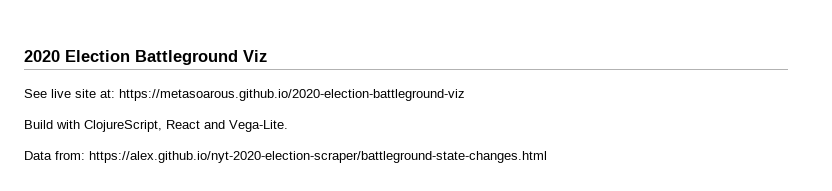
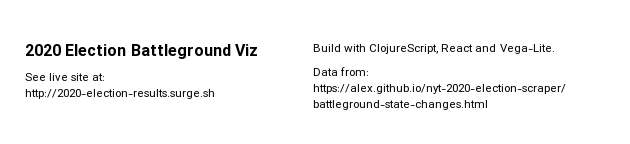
[119,89,465,101] https://metasoarous.github.io/2020-election-battleground-viz -> [25,89,215,99] http://2020-election-results.surge.sh

